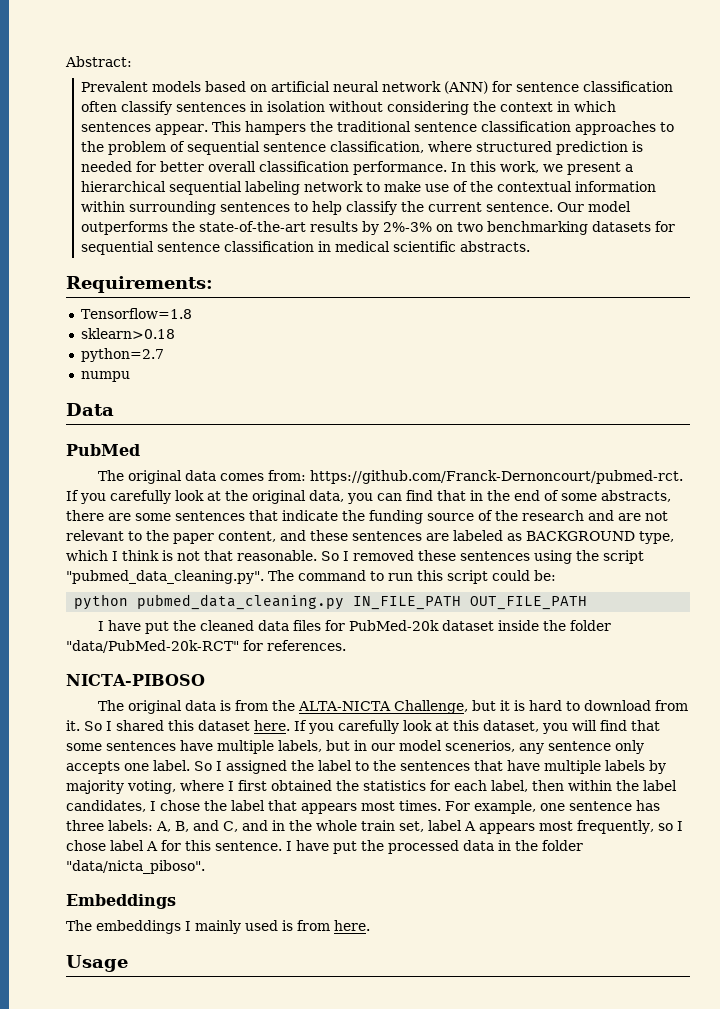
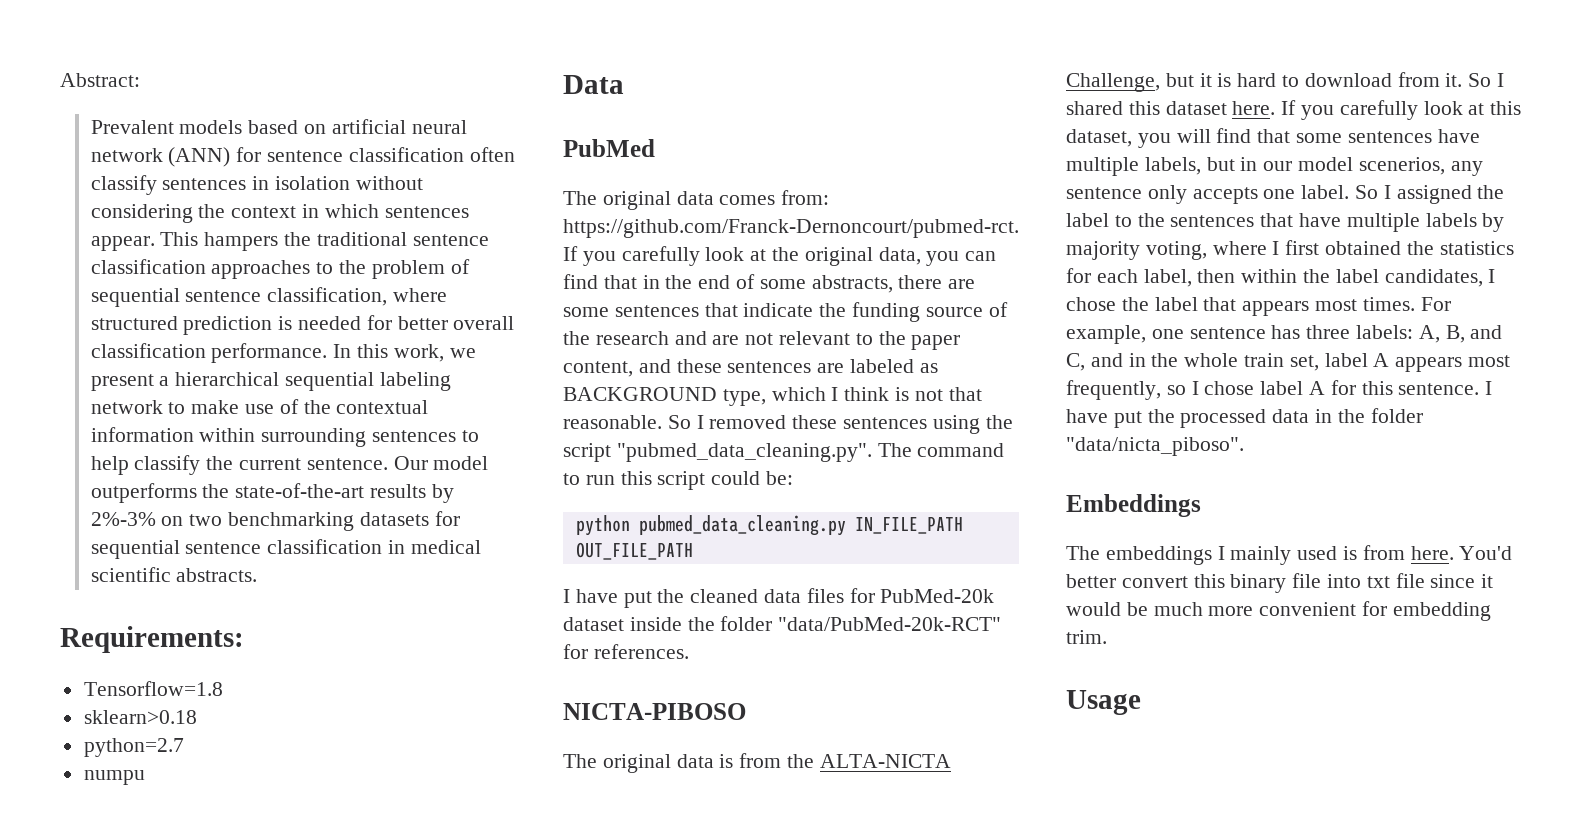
(370, 925) none -> [1459,546,1513,560] [1066,573,1494,593] [1066,601,1491,621] [1066,630,1107,644] You'd better convert this binary file into txt file since it would be much more convenient for embedding trim.

